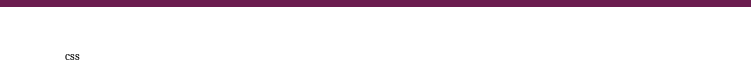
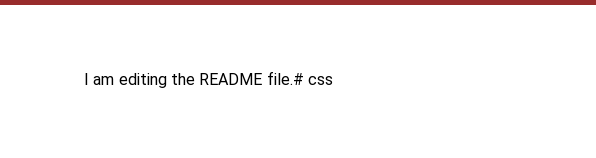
(65, 57) none -> [84,71,304,88] I am editing the README file.#

